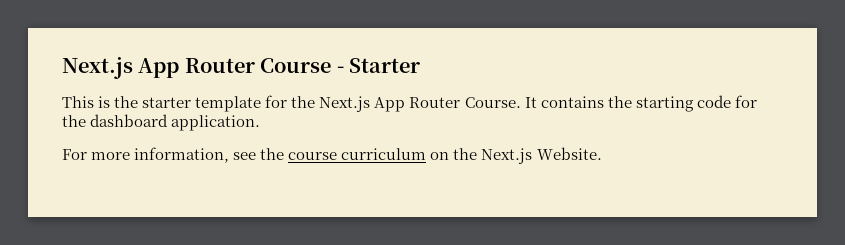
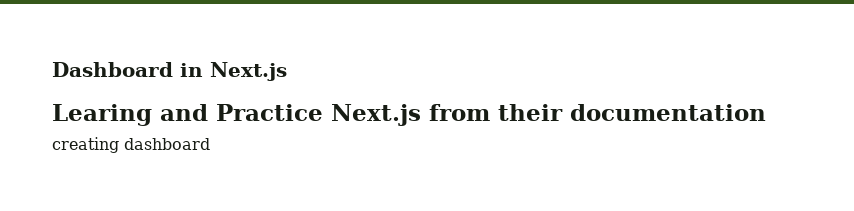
[62,57,420,79] [62,95,757,112] [62,114,261,131] [62,147,602,164] Next.js App Router Course - Starter // This is the starter template for the Next.js App Router Course. It contains the starting code for the dashboard application. // For more information, see the course curriculum on the Next.js Website. -> [52,62,287,81] [52,104,766,126] [52,137,210,153] Dashboard in Next.js // Learing and Practice Next.js from their documentation // creating dashboard

